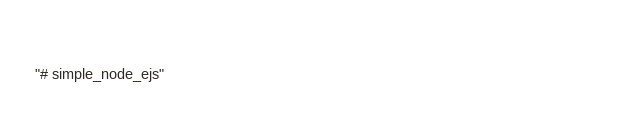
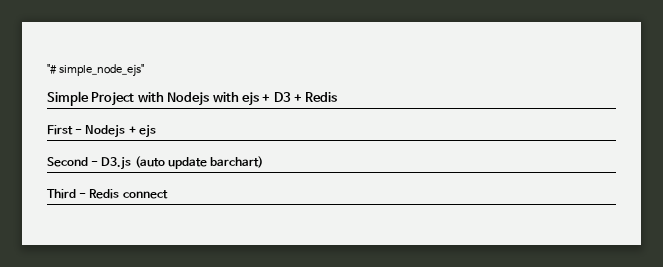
(164, 75) none -> [47,91,338,106] [47,124,156,138] [47,156,264,170] [47,189,168,199] // Simple Project with Nodejs with ejs + D3 + Redis // First - Nodejs + ejs // Second - D3.js (auto update barchart) // Third - Redis connect

